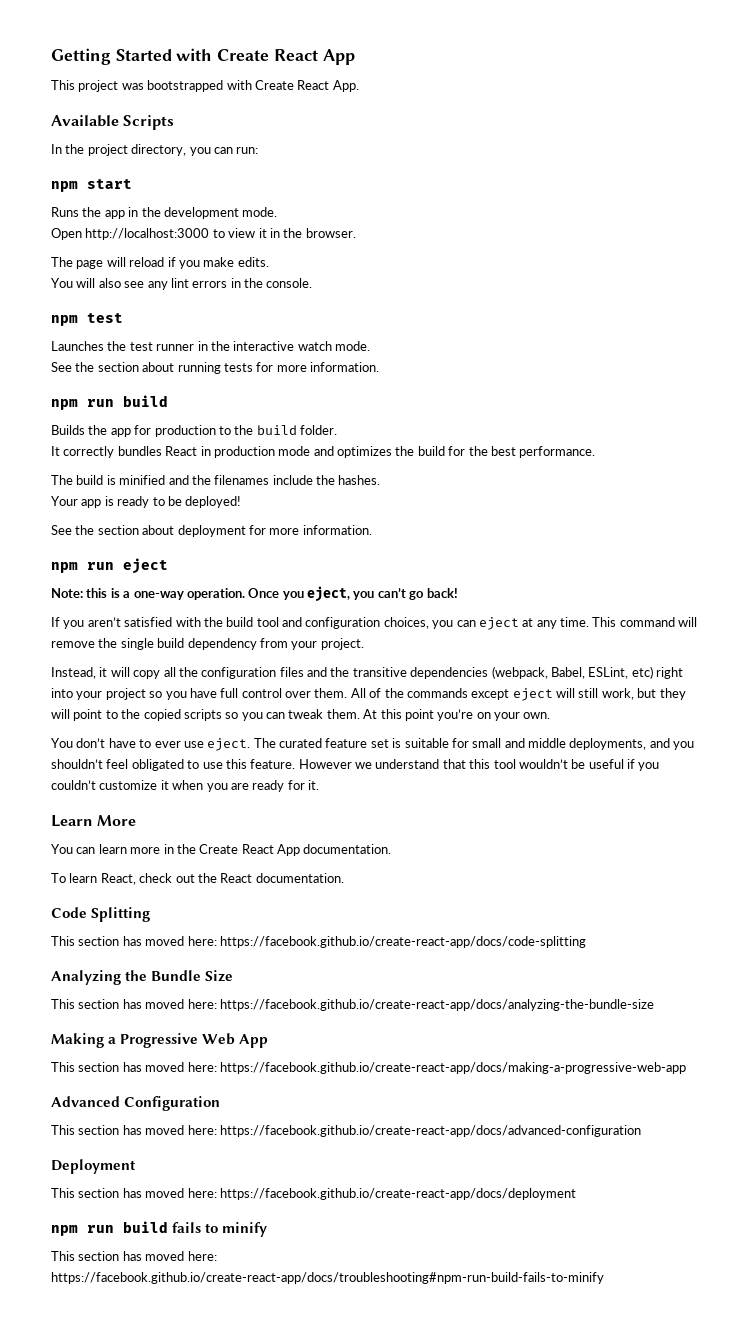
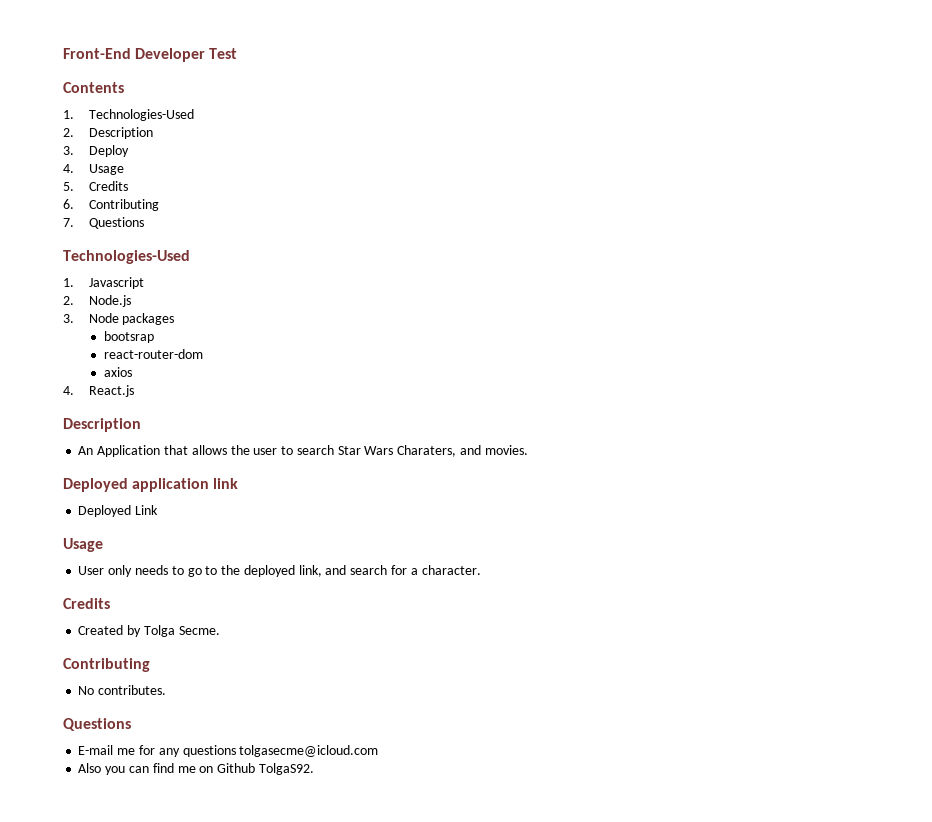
[51,48,355,65] [51,80,359,92] [51,115,175,130] [51,144,259,156] [51,179,132,192] [51,207,278,219] [51,228,356,240] [51,257,269,269] [51,278,313,290] [51,313,123,326] [51,341,370,351] [51,362,379,374] [51,395,168,410] [51,425,337,437] [51,446,596,458] [51,475,381,485] [51,496,242,508] [51,525,372,537] [51,558,168,574] [51,586,458,602] [51,617,698,630] [51,638,364,650] [51,666,683,679] [51,688,686,701] [51,709,551,721] [51,738,695,751] [51,759,660,771] [51,780,319,792] [51,815,137,827] [51,844,392,856] [51,873,344,885] [51,907,151,922] [51,936,586,948] [51,970,234,985] [51,999,654,1011] [51,1033,269,1048] [51,1062,686,1074] [51,1096,221,1111] [51,1125,641,1137] [51,1159,136,1174] [51,1188,576,1200] [51,1221,268,1237] [51,1251,217,1261] [51,1272,604,1284] Getting Started with Create React App // This project was bootstrapped with Create React App. // Available Scripts // In the project directory, you can run: // npm start // Runs the app in the development mode. // Open http://localhost:3000 to view it in the browser. // The page will reload if you make edits. // You will also see any lint errors in the console. // npm test // Launches the test runner in the interactive watch mode. // See the section about running tests for more information. // npm run build // Builds the app for production to the build folder. // It correctly bundles React in production mode and optimizes the build for the best performance. // The build is minified and the filenames include the hashes. // Your app is ready to be deployed! // See the section about deployment for more information. // npm run eject // Note: this is a one-way operation. Once you eject, you can’t go back! // If you aren’t satisfied with the build tool and configuration choices, you can eject at any time. This command will remove the single build dependency from your project. // Instead, it will copy all the configuration files and the transitive dependencies (webpack, Babel, ESLint, etc) right into your project so you have full control over them. All of the commands except eject will still work, but they will point to the copied scripts so you can tweak them. At this point you’re on your own. // You don’t have to ever use eject. The curated feature set is suitable for small and middle deployments, and you shouldn’t feel obligated to use this feature. However we understand that this tool wouldn’t be useful if you couldn’t customize it when you are ready for it. // Learn More // You can learn more in the Create React App documentation. // To learn React, check out the React documentation. // Code Splitting // This section has moved here: https://facebook.github.io/create-react-app/docs/code-splitting // Analyzing the Bundle Size // This section has moved here: https://facebook.github.io/create-react-app/docs/analyzing-the-bundle-size // Making a Progressive Web App // This section has moved here: https://facebook.github.io/create-react-app/docs/making-a-progressive-web-app // Advanced Configuration // This section has moved here: https://facebook.github.io/create-react-app/docs/advanced-configuration // Deployment // This section has moved here: https://facebook.github.io/create-react-app/docs/deployment // npm run build fails to minify // This section has moved here: https://facebook.github.io/create-react-app/docs/troubleshooting#npm-run-build-fails-to-minify -> [63,48,238,62] [63,82,124,93] [63,109,194,121] [63,127,153,139] [63,145,129,157] [63,164,124,175] [63,181,128,191] [63,199,159,211] [63,217,144,229] [63,250,190,264] [63,277,144,289] [63,295,131,307] [63,313,175,325] [103,331,154,343] [103,349,203,359] [103,367,132,377] [63,385,134,397] [63,418,141,432] [78,445,528,457] [63,478,239,492] [78,505,159,517] [63,538,103,552] [78,565,481,577] [63,598,110,609] [78,625,220,637] [63,658,150,672] [78,685,167,695] [63,718,131,731] [78,745,379,757] [78,763,314,775] Front-End Developer Test // Contents // 1. Technologies-Used // 2. Description // 3. Deploy // 4. Usage // 5. Credits // 6. Contributing // 7. Questions // Technologies-Used // 1. Javascript // 2. Node.js // 3. Node packages // bootsrap // react-router-dom // axios // 4. React.js // Description // An Application that allows the user to search Star Wars Charaters, and movies. // Deployed application link // Deployed Link // Usage // User only needs to go to the deployed link, and search for a character. // Credits // Created by Tolga Secme. // Contributing // No contributes. // Questions // E-mail me for any questions tolgasecme@icloud.com // Also you can find me on Github TolgaS92.

